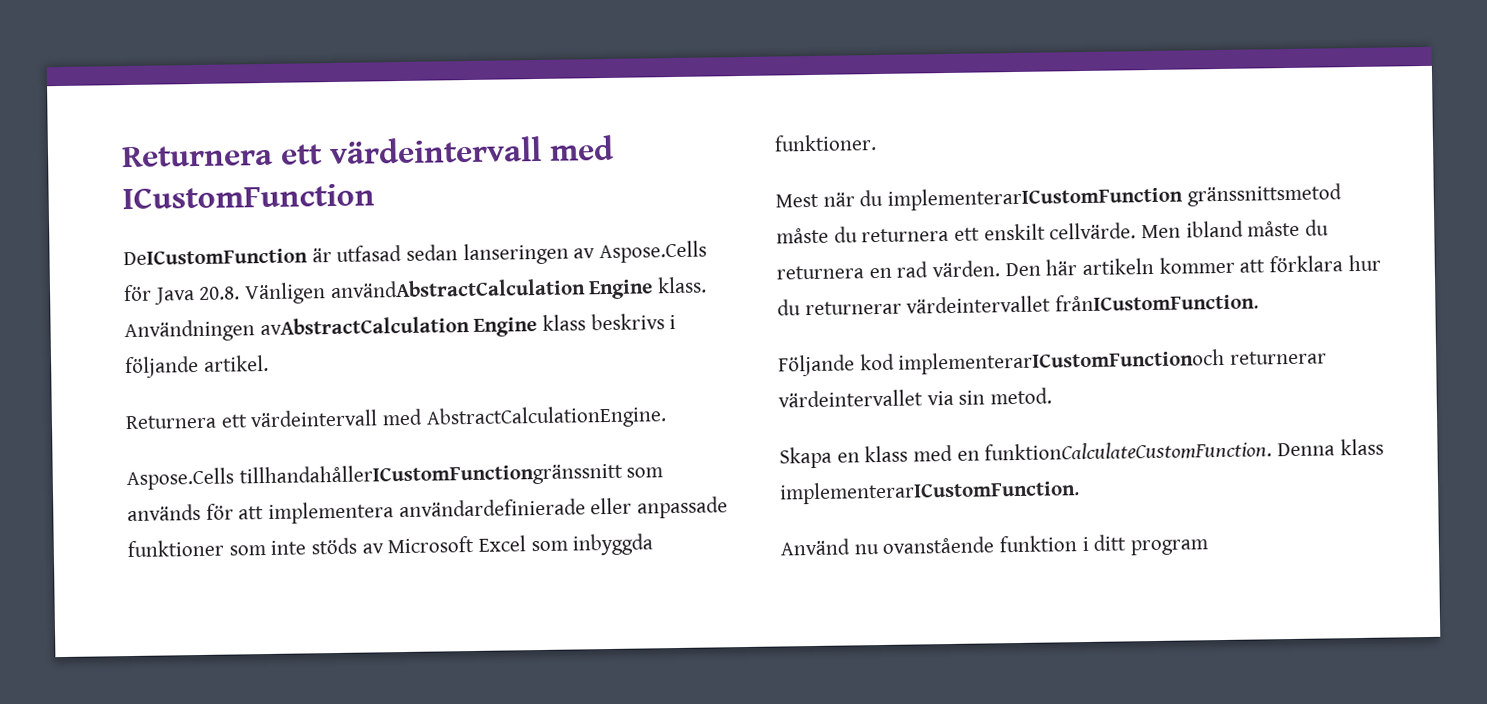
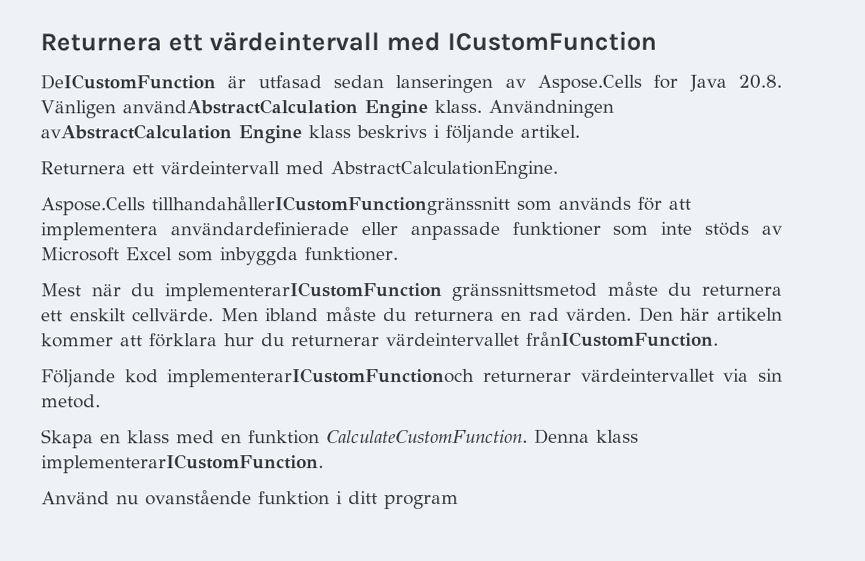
[123,284,152,302] för -> [653,74,679,89] for
[984,440,1273,462] funktionCalculateCustomFunction. -> [248,429,528,445] funktion CalculateCustomFunction.

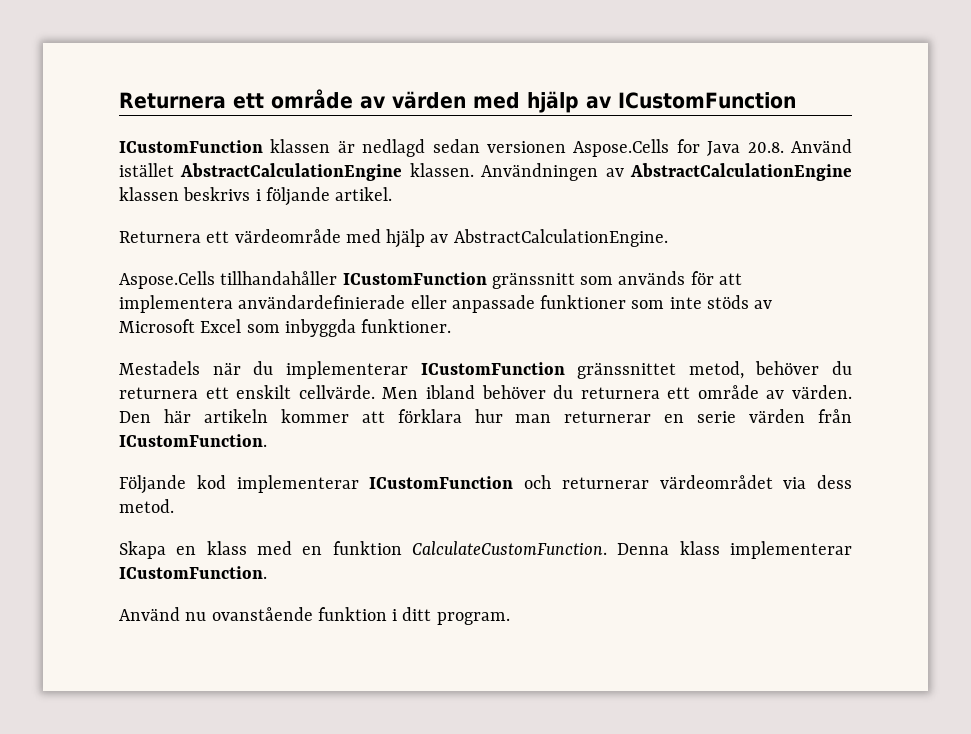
[40,30,657,52] [40,74,783,94] [40,99,614,119] [40,124,351,144] Returnera ett värdeintervall med ICustomFunction // DeICustomFunction är utfasad sedan lanseringen av Aspose.Cells for Java 20.8. Vänligen användAbstractCalculation Engine klass. Användningen avAbstractCalculation Engine klass -> [119,89,796,113] [119,139,852,157] [119,163,853,181] [119,187,179,201] Returnera ett område av värden med hjälp av ICustomFunction // ICustomFunction klassen är nedlagd sedan versionen Aspose.Cells for Java 20.8. Använd istället AbstractCalculationEngine klassen. Användningen av AbstractCalculationEngine klassen
[160,161,324,175] värdeintervall med -> [234,229,449,248] värdeområde med hjälp av
[151,195,510,216] tillhandahållerICustomFunctiongränssnitt -> [220,271,575,289] tillhandahåller ICustomFunction gränssnitt
[41,283,82,297] Mest -> [119,361,200,375] Mestadels
[164,281,659,302] implementerarICustomFunction gränssnittsmetod måste -> [285,361,820,379] implementerar ICustomFunction gränssnittet metod, behöver
[325,307,560,322] måste du returnera en rad -> [481,385,785,399] behöver du returnera ett område av
[261,331,719,347] [41,367,783,388] du returnerar värdeintervallet frånICustomFunction. // Följande kod implementerarICustomFunctionoch returnerar värdeintervallet via sin -> [515,409,852,423] [119,434,267,447] [119,475,852,494] man returnerar en serie värden från ICustomFunction. // Följande kod implementerar ICustomFunction och returnerar värdeområdet via dess
[41,454,324,474] implementerarICustomFunction. -> [730,541,853,559] [119,566,267,579] implementerar ICustomFunction.
[384,493,459,510] program -> [436,612,510,625] program.

